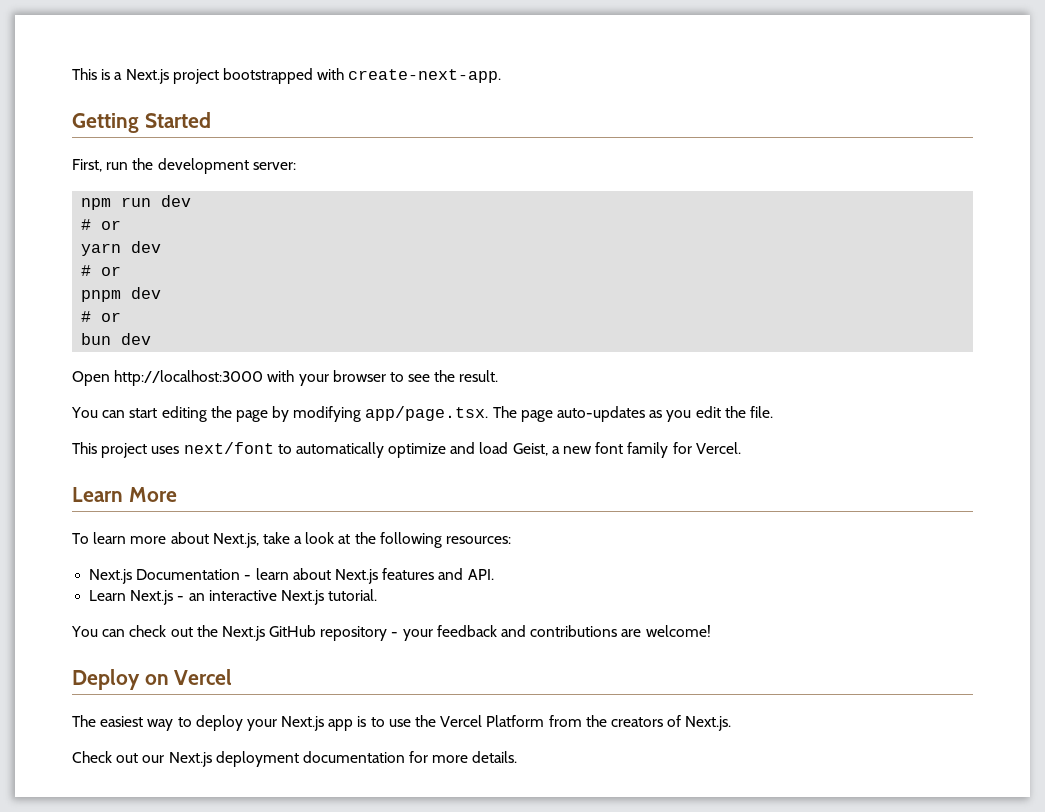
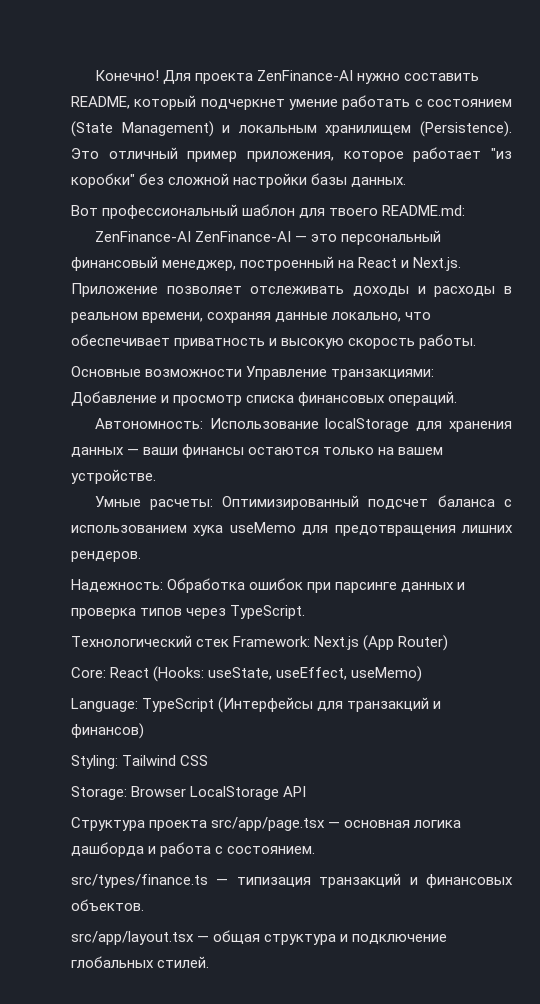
[72,68,502,84] [72,112,211,133] [72,158,296,174] [81,195,192,210] [81,219,122,230] [81,241,162,256] [81,265,122,276] [81,287,162,302] [81,311,122,322] [81,333,152,345] [72,370,499,386] [71,406,773,422] [72,442,741,458] [72,487,177,502] [72,532,512,548] [89,568,494,584] [89,589,378,605] [71,625,711,641] [72,669,233,690] [72,715,732,731] [72,751,518,767] This is a Next.js project bootstrapped with create-next-app. // Getting Started // First, run the development server: // npm run dev // # or // yarn dev // # or // pnpm dev // # or // bun dev // Open http://localhost:3000 with your browser to see the result. // You can start editing the page by modifying app/page.tsx. The page auto-updates as you edit the file. // This project uses next/font to automatically optimize and load Geist, a new font family for Vercel. // Learn More // To learn more about Next.js, take a look at the following resources: // Next.js Documentation - learn about Next.js features and API. // Learn Next.js - an interactive Next.js tutorial. // You can check out the Next.js GitHub repository - your feedback and contributions are welcome! // Deploy on Vercel // The easiest way to deploy your Next.js app is to use the Vercel Platform from the creators of Next.js. // Check out our Next.js deployment documentation for more details. -> [94,70,479,84] [71,95,512,110] [71,121,512,137] [71,147,512,162] [71,173,407,188] [71,204,466,219] [94,230,441,245] [71,256,462,271] [71,283,512,297] [71,312,432,323] [71,334,477,349] [71,366,435,380] [71,391,458,406] [94,418,512,432] [71,444,444,458] [71,469,156,484] [94,495,512,510] [71,522,513,536] [71,551,141,562] [71,578,466,593] [71,605,306,619] [71,635,449,651] [71,666,423,682] [71,697,442,713] [71,723,144,739] [71,755,209,769] [71,786,307,800] [71,817,462,831] [71,842,316,857] [71,873,513,888] [71,899,144,911] [71,930,448,945] [71,956,210,968] Конечно! Для проекта ZenFinance-AI нужно составить README, который подчеркнет умение работать с состоянием (State Management) и локальным хранилищем (Persistence). Это отличный пример приложения, которое работает "из коробки" без сложной настройки базы данных. // Вот профессиональный шаблон для твоего README.md: // ZenFinance-AI ZenFinance-AI — это персональный финансовый менеджер, построенный на React и Next.js. Приложение позволяет отслеживать доходы и расходы в реальном времени, сохраняя данные локально, что обеспечивает приватность и высокую скорость работы. // Основные возможности Управление транзакциями: Добавление и просмотр списка финансовых операций. // Автономность: Использование localStorage для хранения данных — ваши финансы остаются только на вашем устройстве. // Умные расчеты: Оптимизированный подсчет баланса с использованием хука useMemo для предотвращения лишних рендеров. // Надежность: Обработка ошибок при парсинге данных и проверка типов через TypeScript. // Технологический стек Framework: Next.js (App Router) // Core: React (Hooks: useState, useEffect, useMemo) // Language: TypeScript (Интерфейсы для транзакций и финансов) // Styling: Tailwind CSS // Storage: Browser LocalStorage API // Структура проекта src/app/page.tsx — основная логика дашборда и работа с состоянием. // src/types/finance.ts — типизация транзакций и финансовых объектов. // src/app/layout.tsx — общая структура и подключение глобальных стилей.

